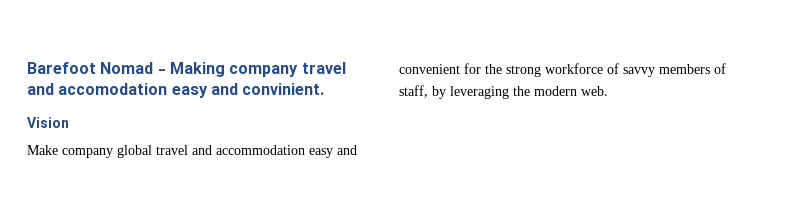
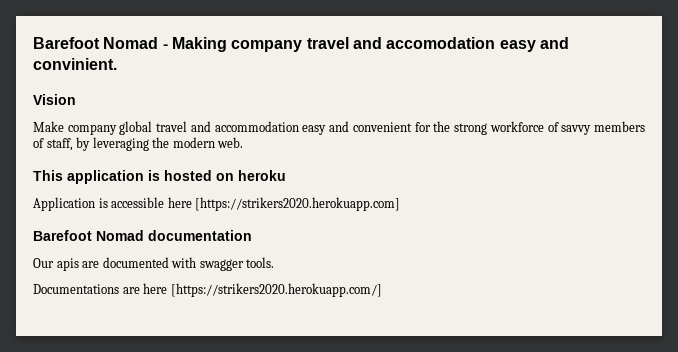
(608, 91) none -> [33,170,286,184] [33,197,401,211] [33,230,252,241] [33,257,275,271] [33,283,382,297] // This application is hosted on heroku // Application is accessible here [https://strikers2020.herokuapp.com] // Barefoot Nomad documentation // Our apis are documented with swagger tools. // Documentations are here [https://strikers2020.herokuapp.com/]

